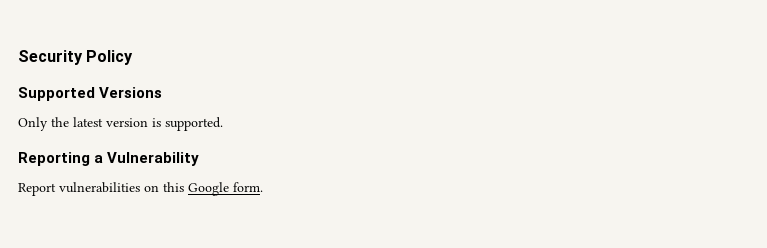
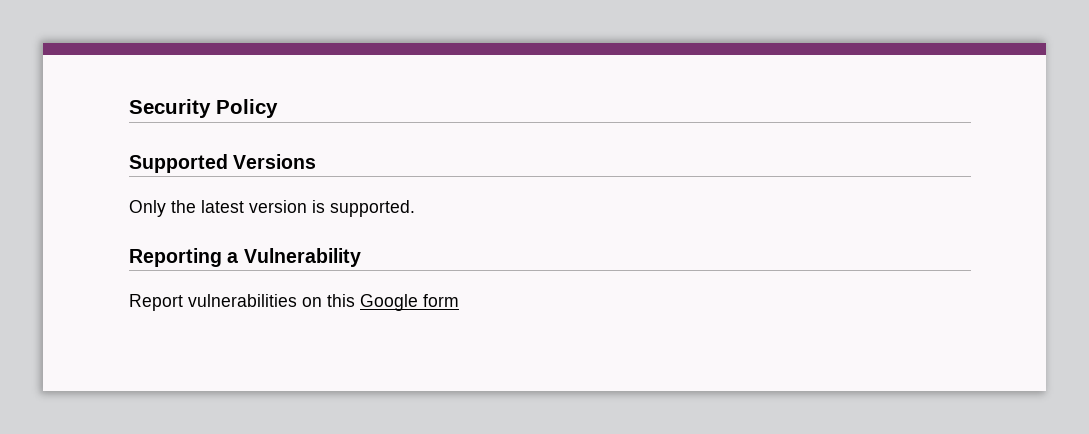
[233,182,263,192] form. -> [423,294,459,307] form

